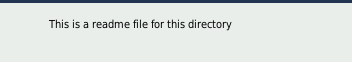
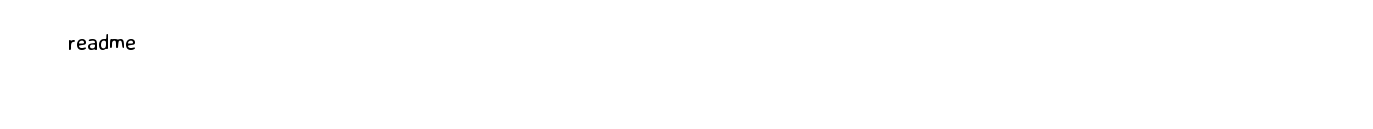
[48,19,232,31] This is a readme file for this directory -> [67,34,136,50] readme

